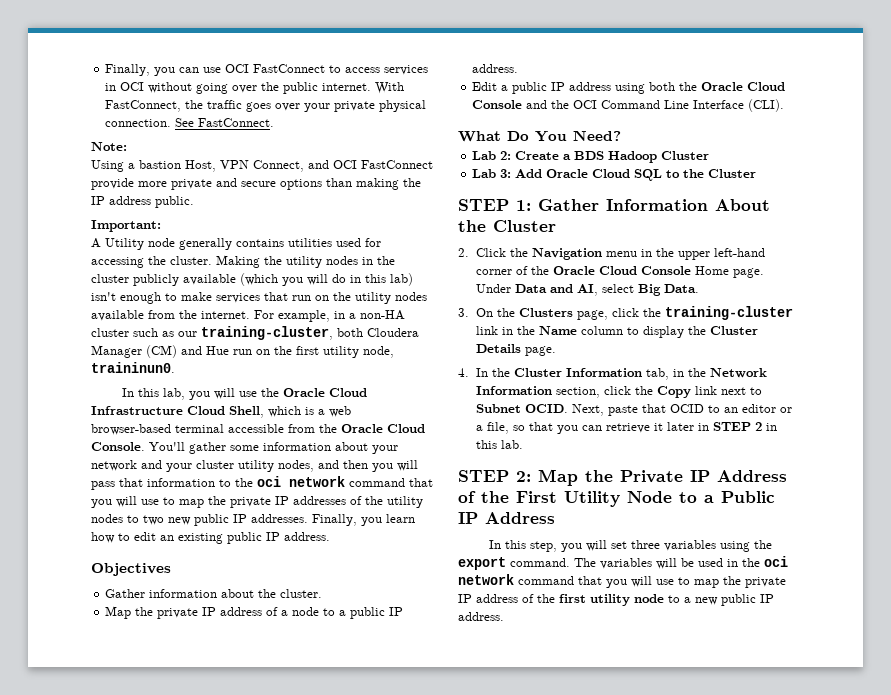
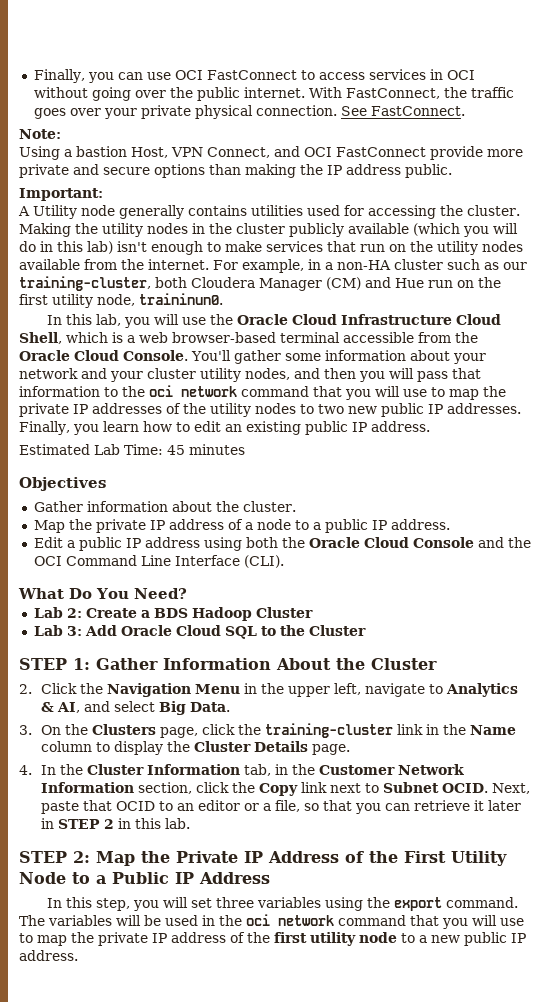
(330, 536) none -> [19,444,245,455] // Estimated Lab Time: 45 minutes
[605,251,637,257] menu -> [195,684,241,694] Menu
[713,248,765,257] [475,266,764,278] [475,284,598,296] left-hand corner of the Oracle Cloud Console Home page. Under Data and AI, -> [334,683,519,697] [41,701,111,713] left, navigate to Analytics & AI, and
(706, 372) none -> [319,765,396,775] Customer

